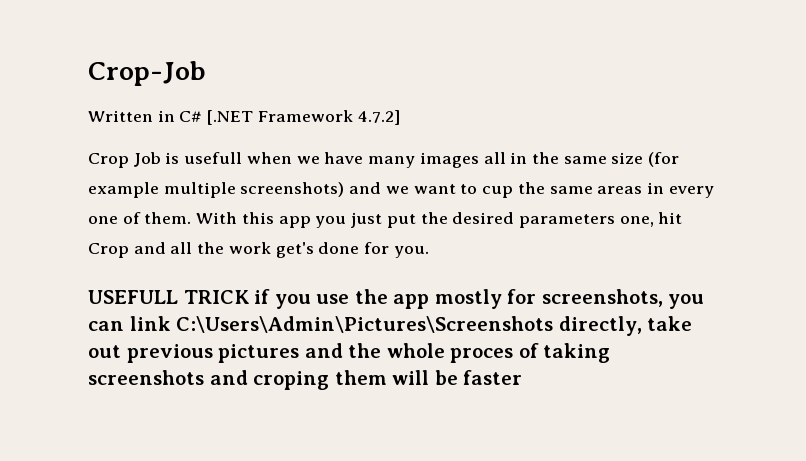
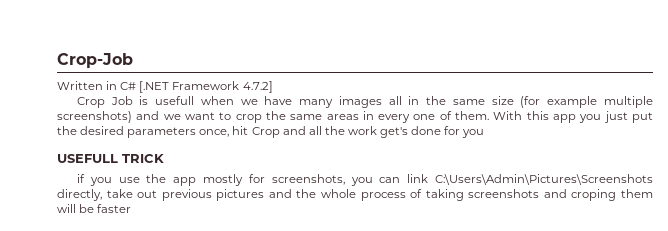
[482,186,514,198] cup -> [235,114,262,123] crop
[619,216,654,227] one, -> [199,129,230,137] once,
[393,246,429,258] you. -> [462,129,485,138] you
(250, 297) none -> (164, 158) //
[450,348,514,363] proces -> [360,192,406,201] process

